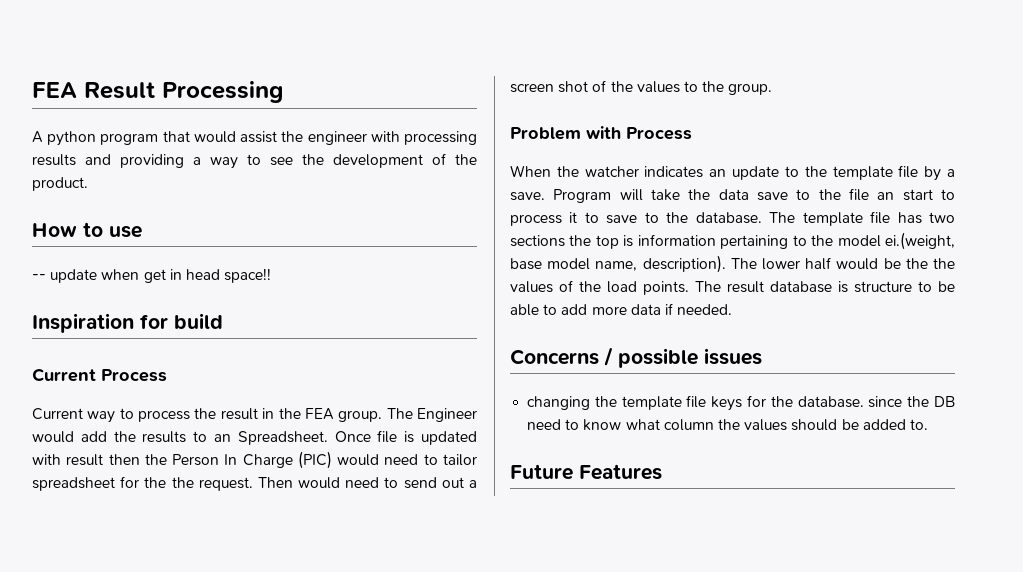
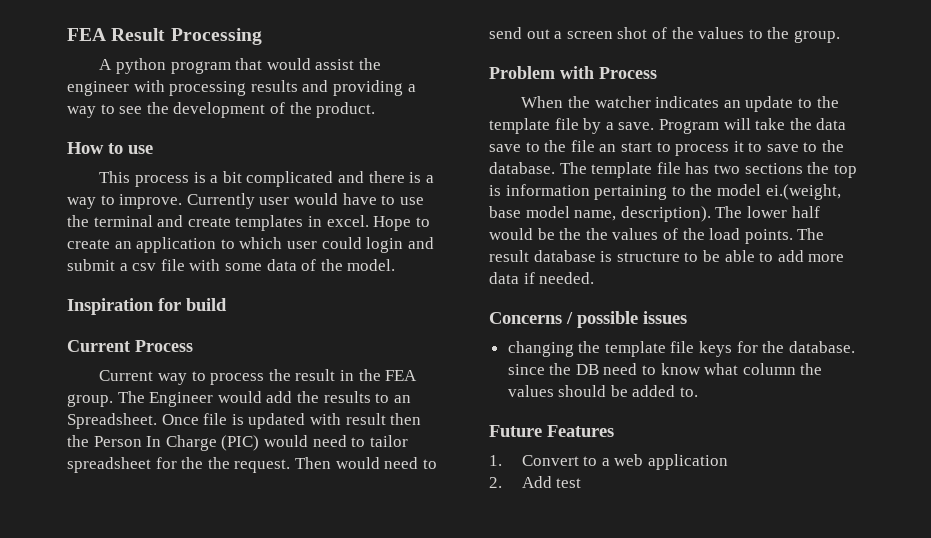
[32,268,272,283] -- update when get in head space!! -> [99,171,434,187] [67,193,424,209] [67,215,430,231] [67,237,434,253] [67,259,396,271] This process is a bit complicated and there is a way to improve. Currently user would have to use the terminal and create templates in excel. Hope to create an application to which user could login and submit a csv file with some data of the model.
(662, 472) none -> [489,454,728,470] [489,476,582,488] // 1. Convert to a web application // 2. Add test

